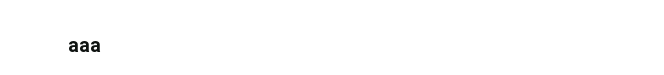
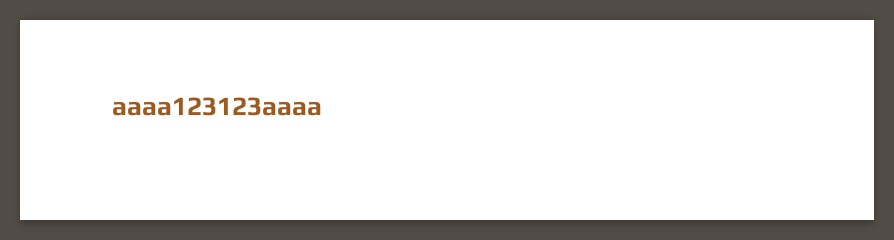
[68,41,101,52] aaa -> [112,97,322,116] aaaa123123aaaa

